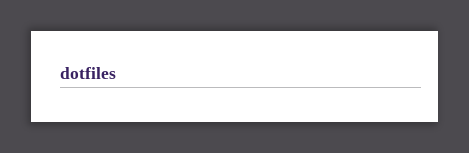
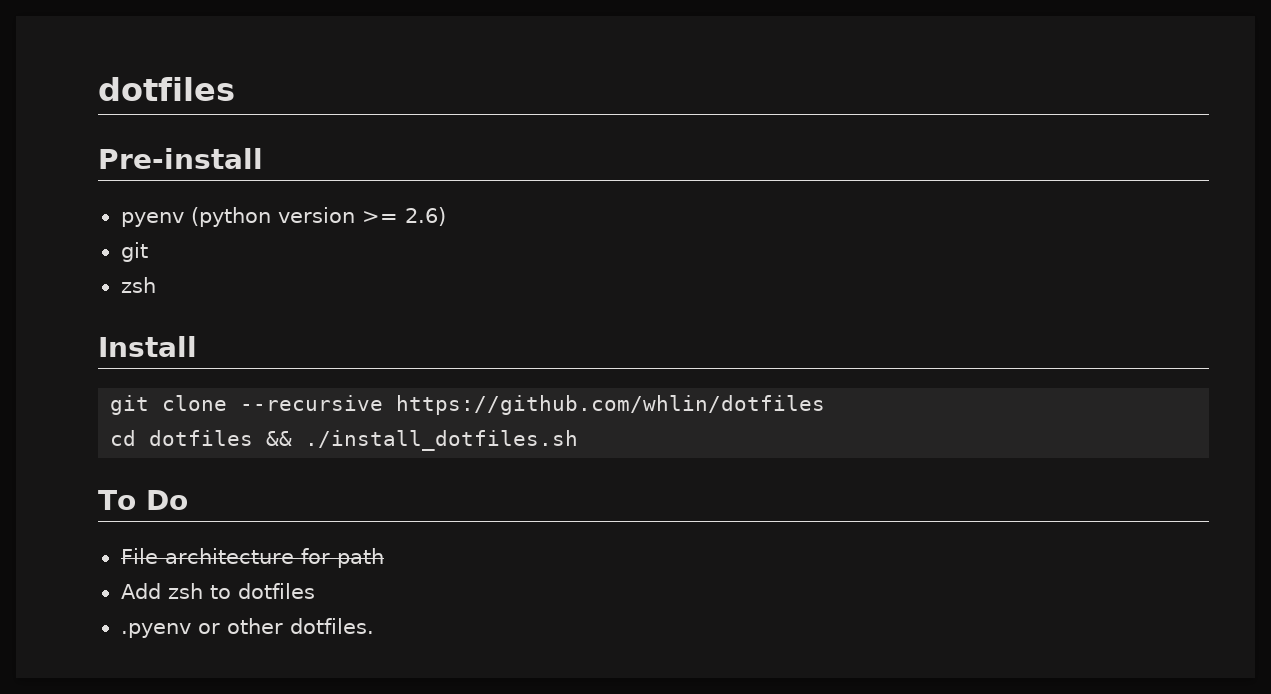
[60,67,116,79] dotfiles -> [98,77,235,101] [98,148,263,169] [120,207,446,227] [120,242,148,262] [120,277,156,293] [98,336,197,357] [110,395,826,415] [110,430,579,451] [98,490,188,510] [120,548,384,568] [120,583,315,599] [120,618,374,638] dotfiles // Pre-install // pyenv (python version >= 2.6) // git // zsh // Install // git clone --recursive https://github.com/whlin/dotfiles // cd dotfiles && ./install_dotfiles.sh // To Do // File architecture for path // Add zsh to dotfiles // .pyenv or other dotfiles.

